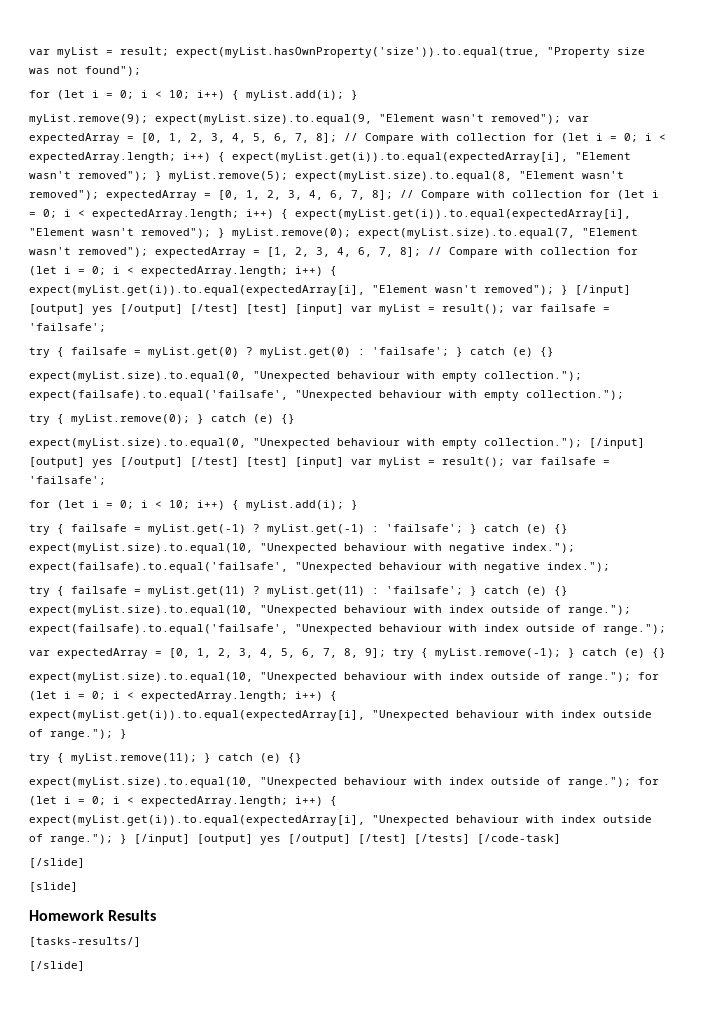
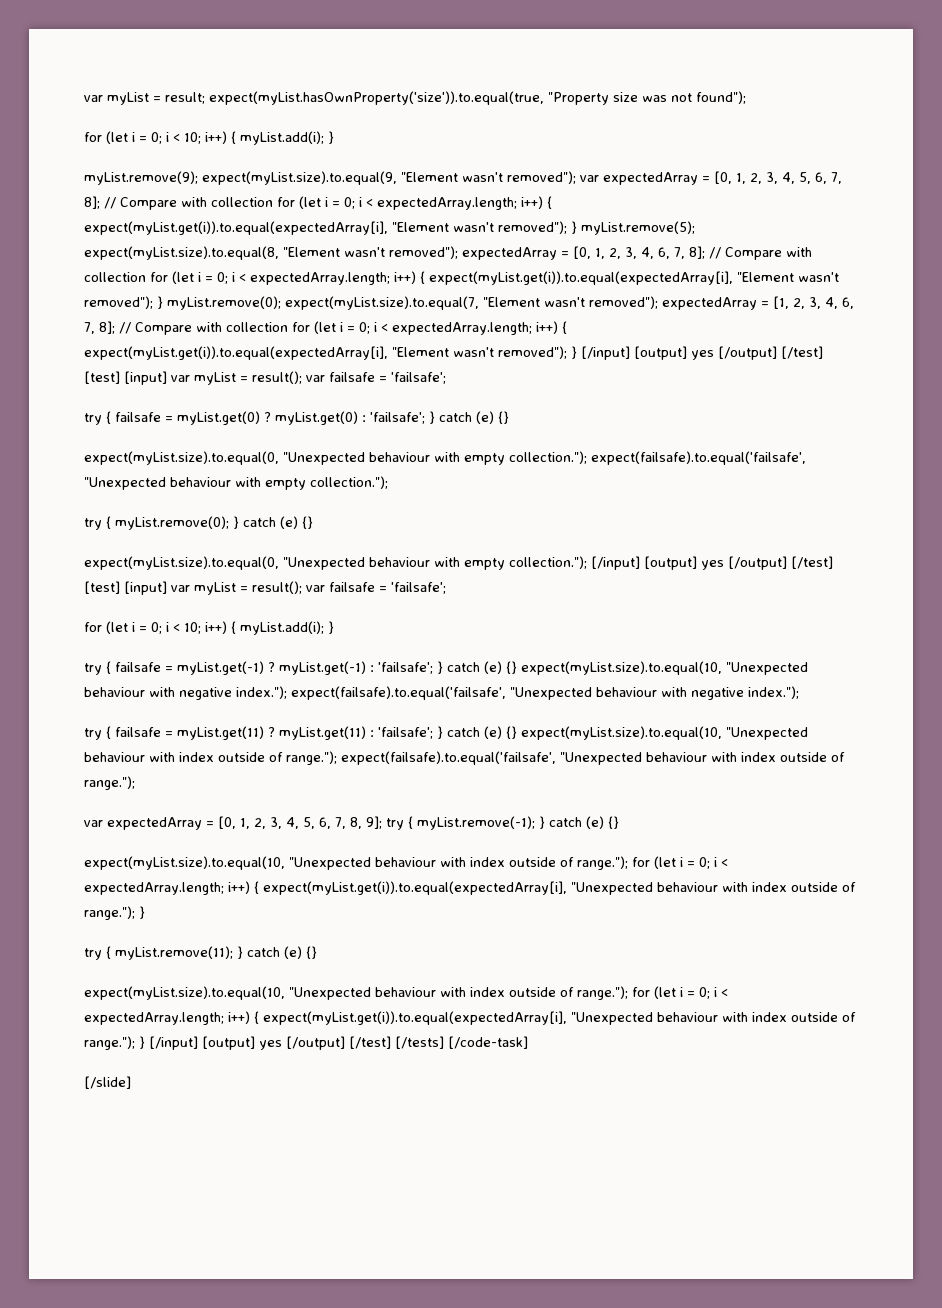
[29,882,78,892] [29,910,157,921] [29,937,141,947] [29,961,85,971] // [slide] // Homework Results // [tasks-results/] // [/slide] -> (131, 1082) none

